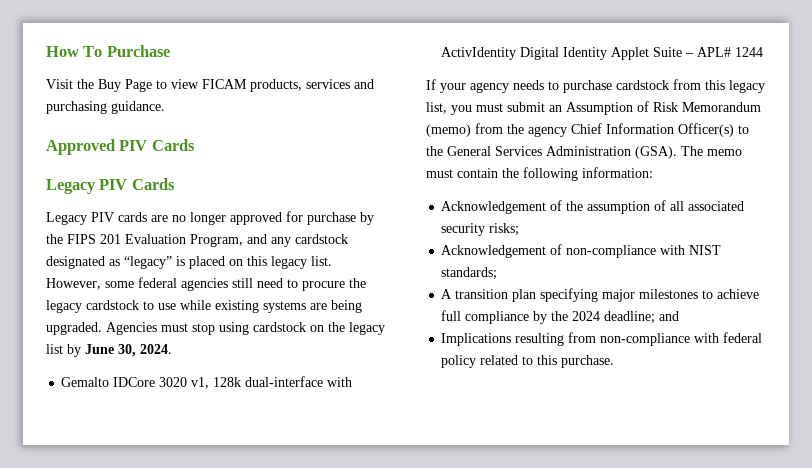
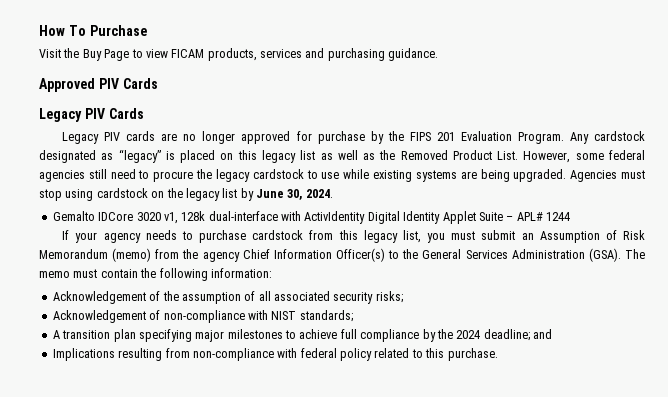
[190,234,291,247] Program, and any -> [517,132,589,144] Program. Any
[311,256,332,266] list. -> [300,150,519,160] list as well as the Removed Product List.

